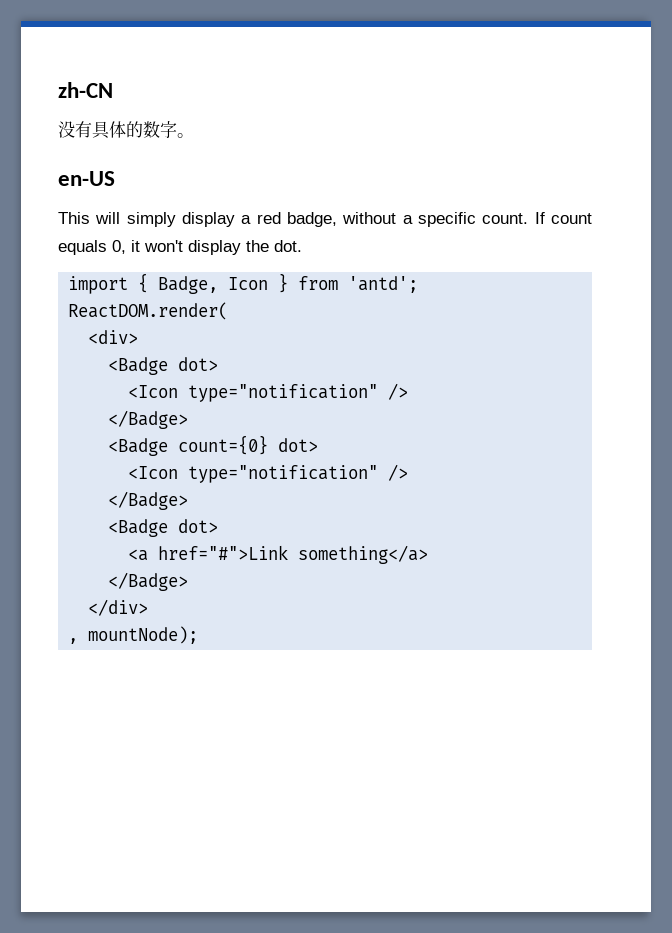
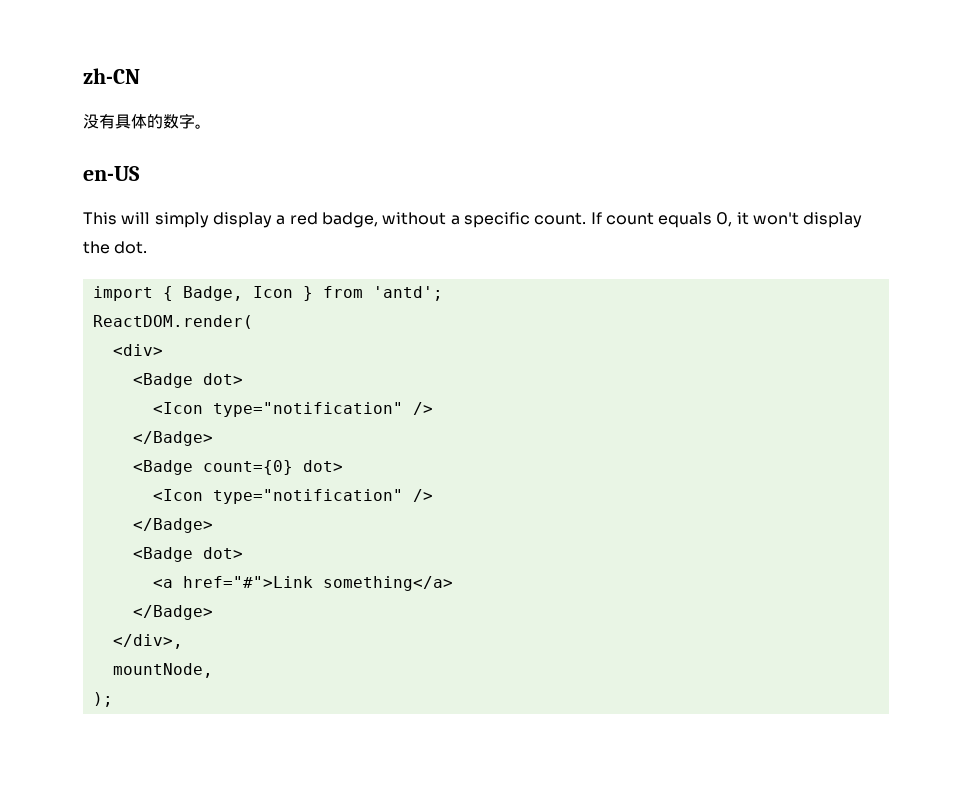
[88,599,149,616] [68,626,199,644] </div> // , mountNode); -> [112,634,183,649] [112,663,213,678] [92,692,113,707] </div>, // mountNode, // );

